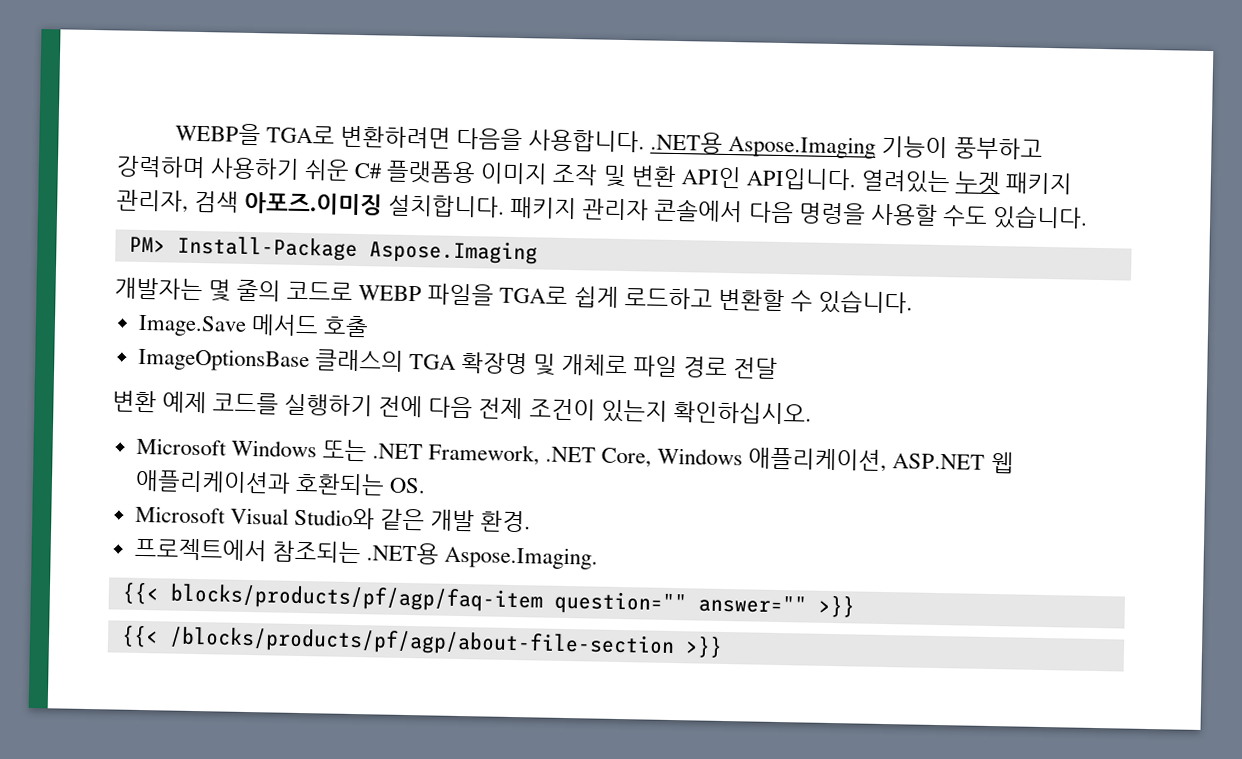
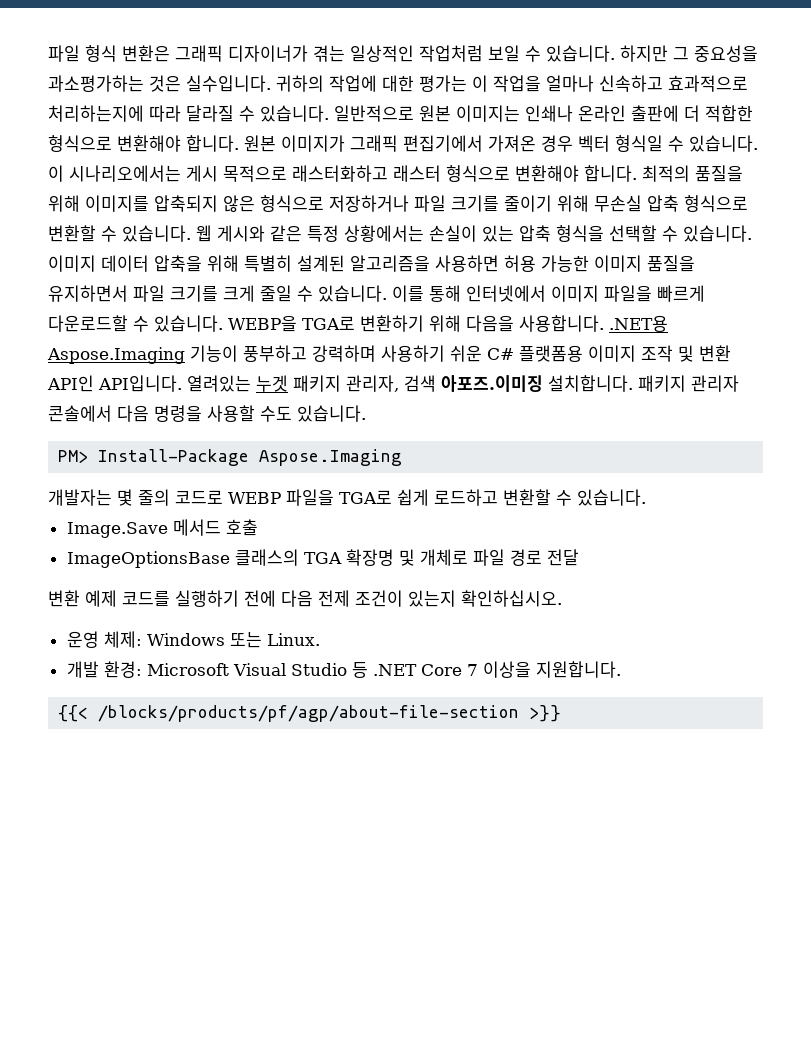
[174,122,452,149] WEBP을 TGA로 변환하려면 -> [48,45,758,62] [48,75,748,92] [48,105,753,122] [48,135,758,152] [48,165,743,182] [48,195,748,212] [48,225,752,242] [48,255,695,272] [48,285,705,302] [48,315,461,332] 파일 형식 변환은 그래픽 디자이너가 겪는 일상적인 작업처럼 보일 수 있습니다. 하지만 그 중요성을 과소평가하는 것은 실수입니다. 귀하의 작업에 대한 평가는 이 작업을 얼마나 신속하고 효과적으로 처리하는지에 따라 달라질 수 있습니다. 일반적으로 원본 이미지는 인쇄나 온라인 출판에 더 적합한 형식으로 변환해야 합니다. 원본 이미지가 그래픽 편집기에서 가져온 경우 벡터 형식일 수 있습니다. 이 시나리오에서는 게시 목적으로 래스터화하고 래스터 형식으로 변환해야 합니다. 최적의 품질을 위해 이미지를 압축되지 않은 형식으로 저장하거나 파일 크기를 줄이기 위해 무손실 압축 형식으로 변환할 수 있습니다. 웹 게시와 같은 특정 상황에서는 손실이 있는 압축 형식을 선택할 수 있습니다. 이미지 데이터 압축을 위해 특별히 설계된 알고리즘을 사용하면 허용 가능한 이미지 품질을 유지하면서 파일 크기를 크게 줄일 수 있습니다. 이를 통해 인터넷에서 이미지 파일을 빠르게 다운로드할 수 있습니다. WEBP을 TGA로 변환하기 위해
[135,437,1014,474] [134,469,426,496] [134,505,532,533] [133,537,598,570] [121,581,855,618] Microsoft Windows 또는 .NET Framework, .NET Core, Windows 애플리케이션, ASP.NET 웹 애플리케이션과 호환되는 OS. // Microsoft Visual Studio와 같은 개발 환경. // 프로젝트에서 참조되는 .NET용 Aspose.Imaging. // {{< blocks/products/pf/agp/faq-item question="" answer="" >}} -> [66,631,320,648] [66,661,621,678] 운영 체제: Windows 또는 Linux. // 개발 환경: Microsoft Visual Studio 등 .NET Core 7 이상을 지원합니다.

